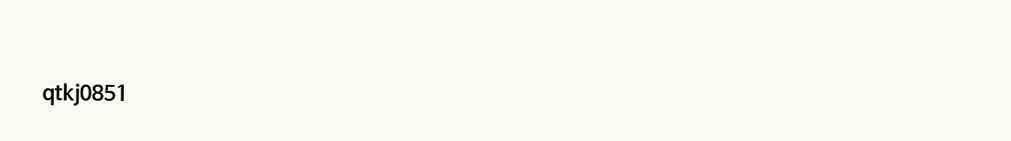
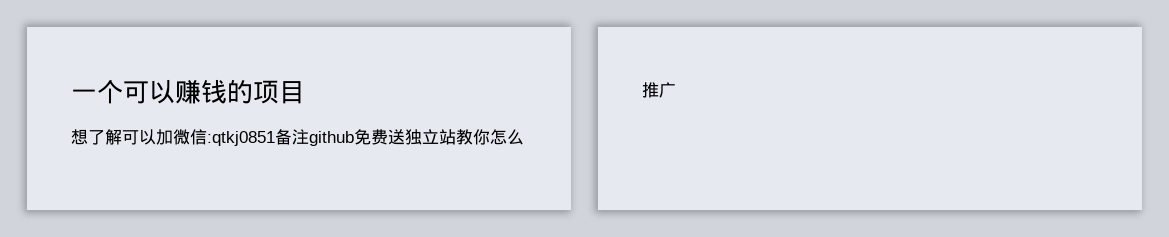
[42,83,128,108] qtkj0851 -> [71,79,305,104] [71,129,524,146] [642,82,676,98] 一个可以赚钱的项目 // 想了解可以加微信:qtkj0851备注github免费送独立站教你怎么推广

